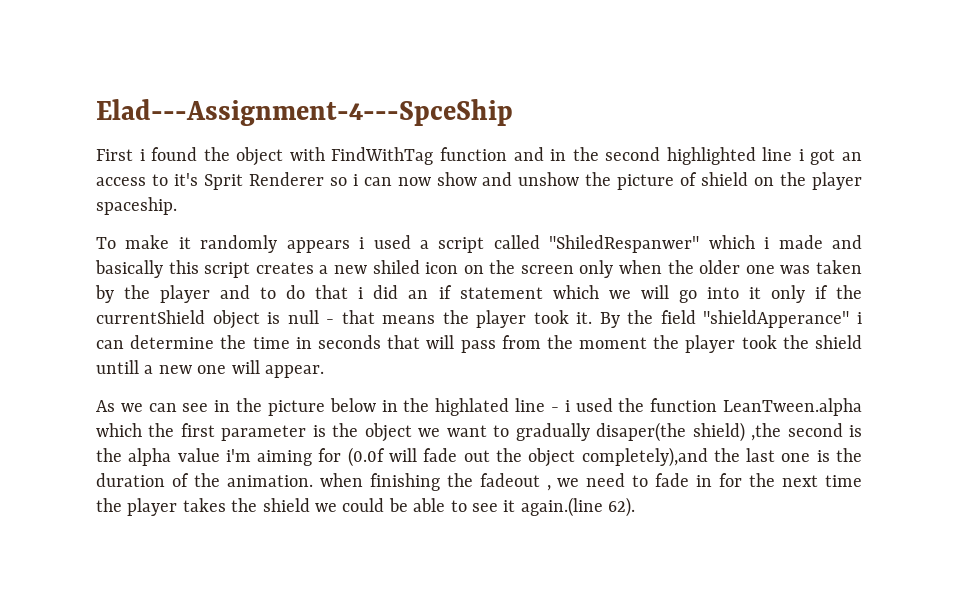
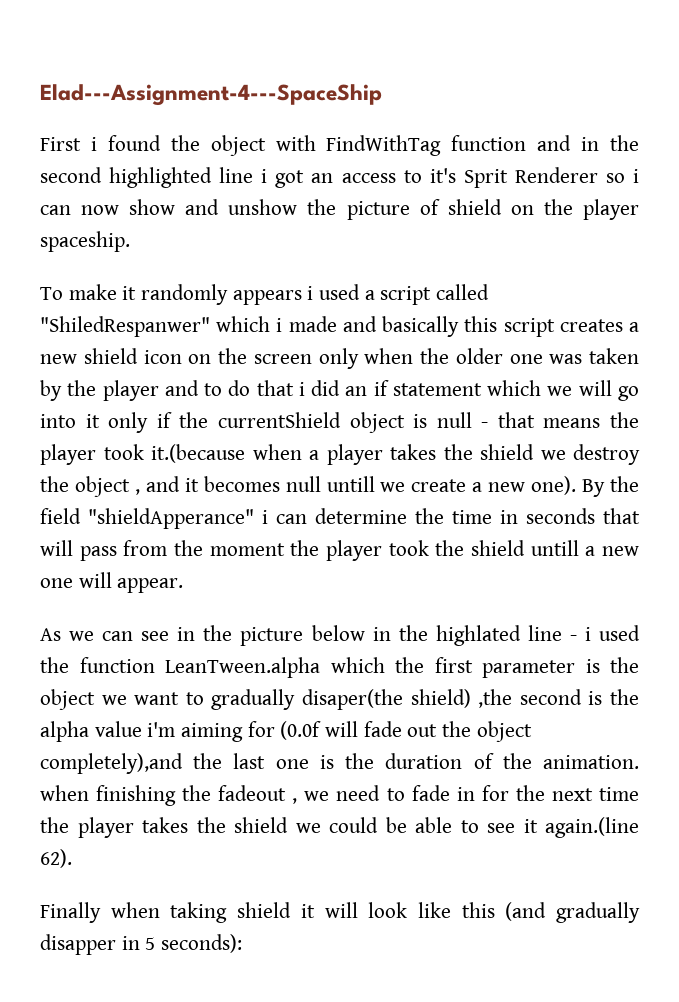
[96,99,513,126] Elad---Assignment-4---SpceShip -> [40,84,382,106] Elad---Assignment-4---SpaceShip
[372,260,420,274] shiled -> [83,348,138,364] shield
[576,312,593,324] it. -> [151,444,640,465] [40,476,577,497] it.(because when a player takes the shield we destroy the object , and it becomes null untill we create a new one).
(636, 507) none -> [40,902,640,923] [40,934,243,955] // Finally when taking shield it will look like this (and gradually disapper in 5 seconds):

